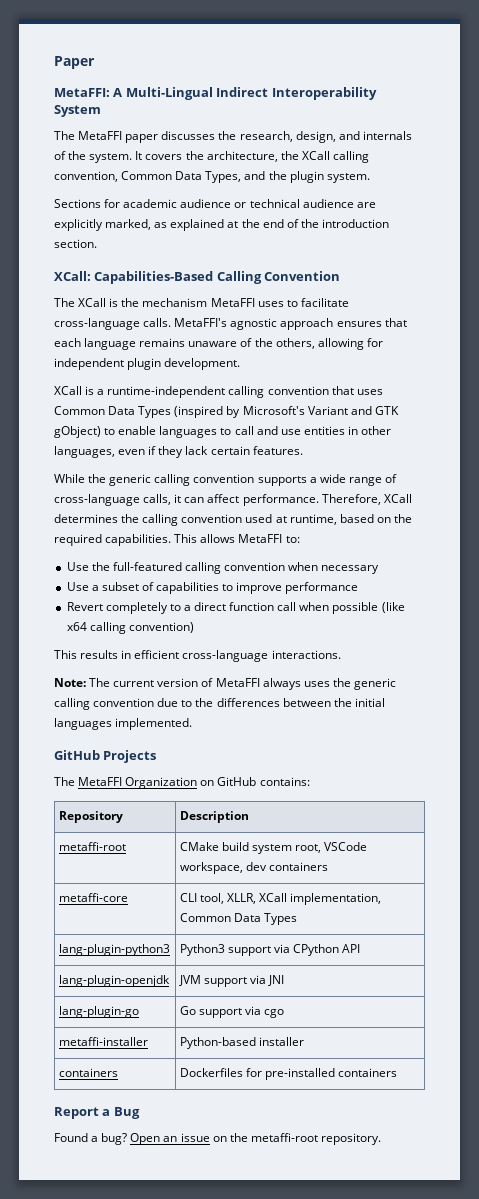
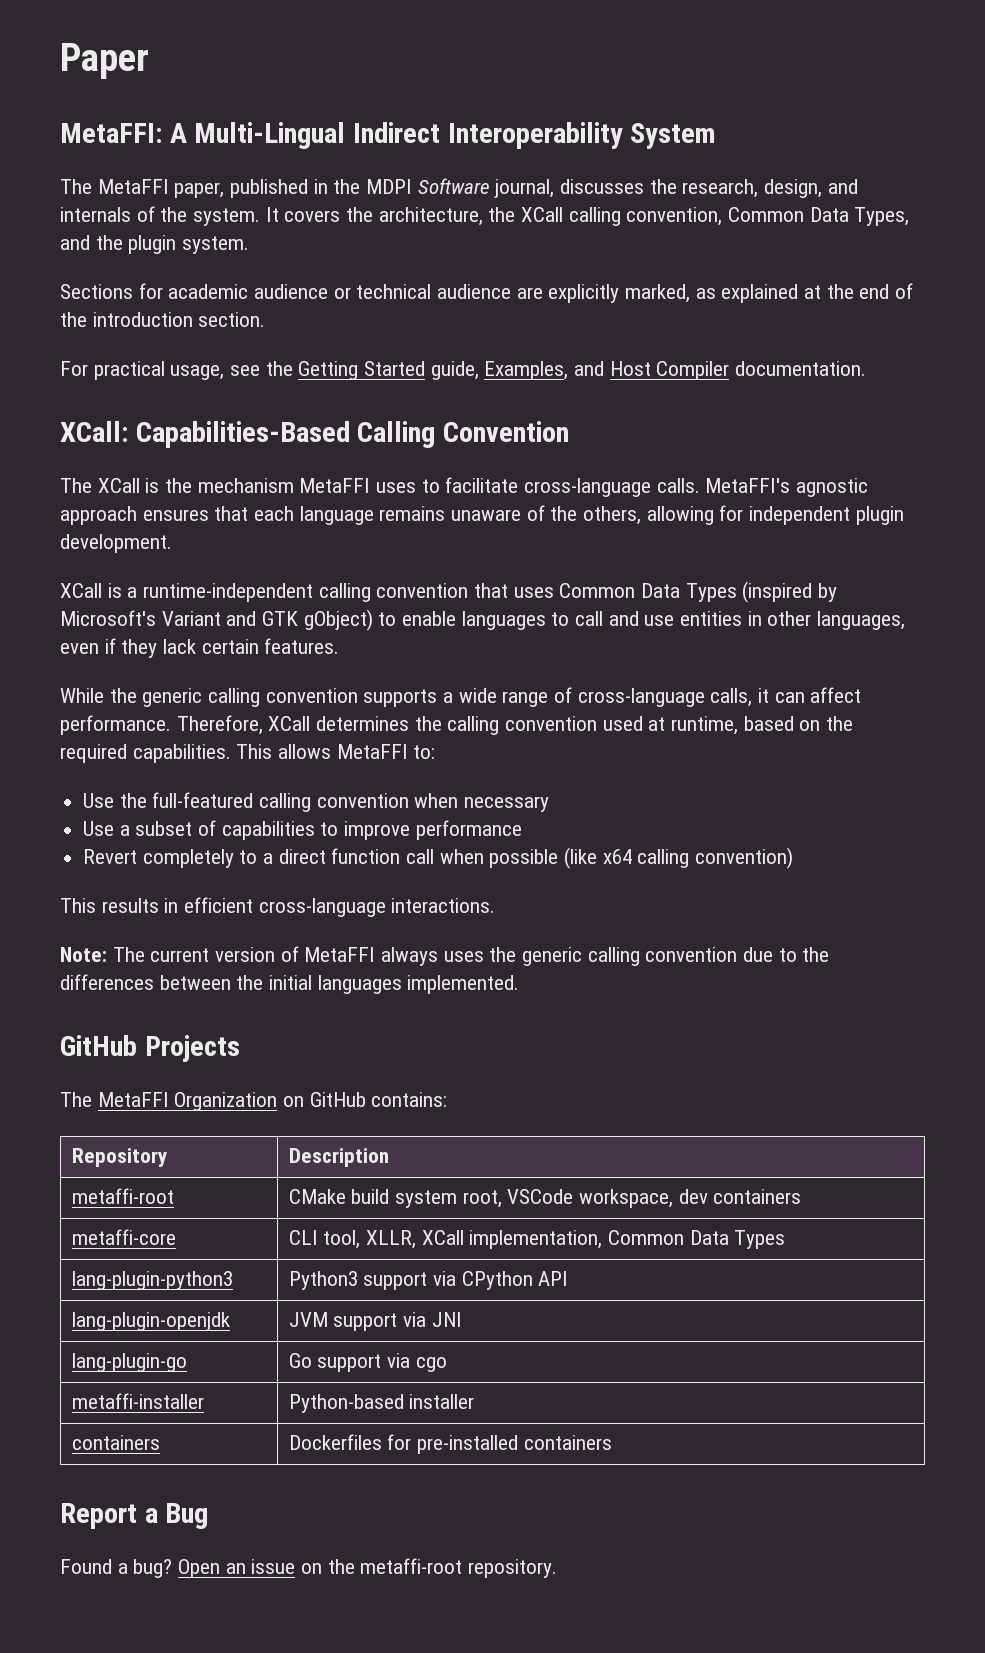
[125,134,159,143] paper -> [174,178,555,198] paper, published in the MDPI Software journal,
(97, 243) none -> [60,361,867,380] // For practical usage, see the Getting Started guide, Examples, and Host Compiler documentation.

